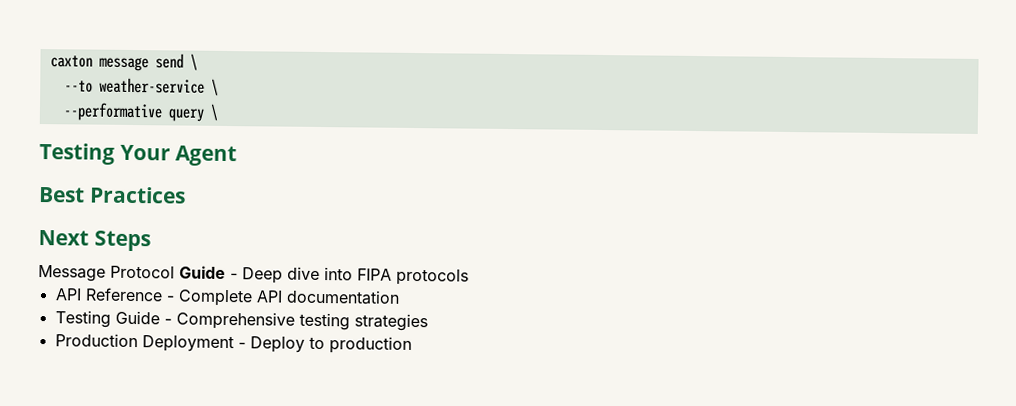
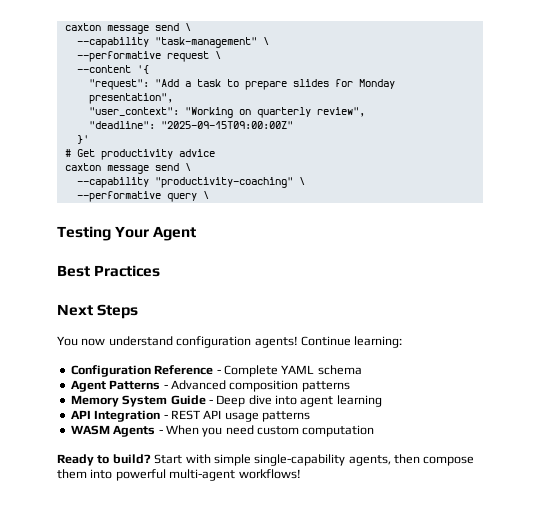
[49,53,198,72] [63,77,205,94] caxton message send \ // --to weather-service -> [64,23,191,34] [76,37,269,48] [76,51,221,62] [76,65,149,74] [88,79,395,90] [88,93,173,104] [88,107,365,118] [88,121,293,129] [76,135,89,144] [64,149,215,160] [64,163,191,174] [76,177,293,188] caxton message send \ // --capability "task-management" \ // --performative request \ // --content '{ // "request": "Add a task to prepare slides for Monday presentation", // "user_context": "Working on quarterly review", // "deadline": "2025-09-15T09:00:00Z" // }' // # Get productivity advice // caxton message send \ // --capability "productivity-coaching"
[38,265,175,282] Message Protocol -> [57,336,403,348] [70,365,362,377] [70,380,350,392] [70,395,168,407] You now understand configuration agents! Continue learning: // Configuration Reference - Complete YAML schema // Agent Patterns - Advanced composition patterns // Memory System
[357,268,469,286] [54,287,400,307] [54,310,428,332] [54,333,412,354] FIPA protocols // API Reference - Complete API documentation // Testing Guide - Comprehensive testing strategies // Production Deployment - Deploy to production -> [300,395,382,407] [70,410,310,422] [70,425,375,437] [57,454,475,466] [57,469,301,481] agent learning // API Integration - REST API usage patterns // WASM Agents - When you need custom computation // Ready to build? Start with simple single-capability agents, then compose them into powerful multi-agent workflows!

